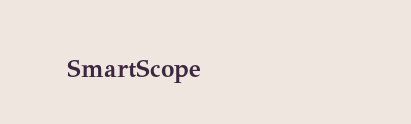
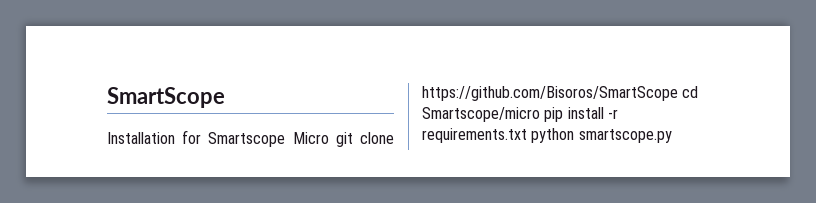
(201, 71) none -> [107,130,394,147] [422,86,699,101] [422,107,618,122] [422,128,672,143] // Installation for Smartscope Micro git clone https://github.com/Bisoros/SmartScope cd Smartscope/micro pip install -r requirements.txt python smartscope.py

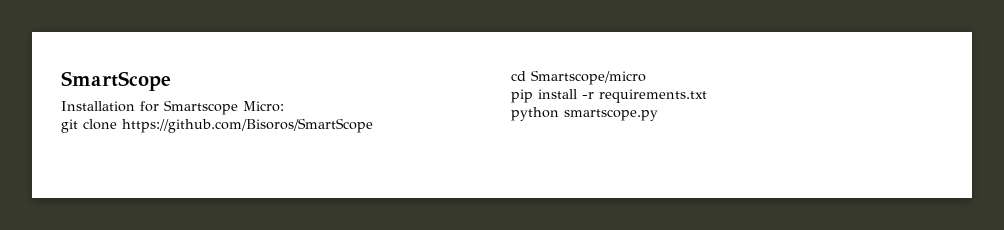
[292,132,329,144] Micro -> [243,101,284,112] Micro: //
(678, 93) none -> (373, 125) //
(540, 114) none -> (646, 77) //
(527, 135) none -> (707, 96) //

